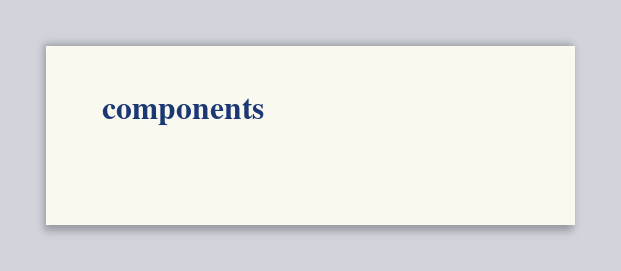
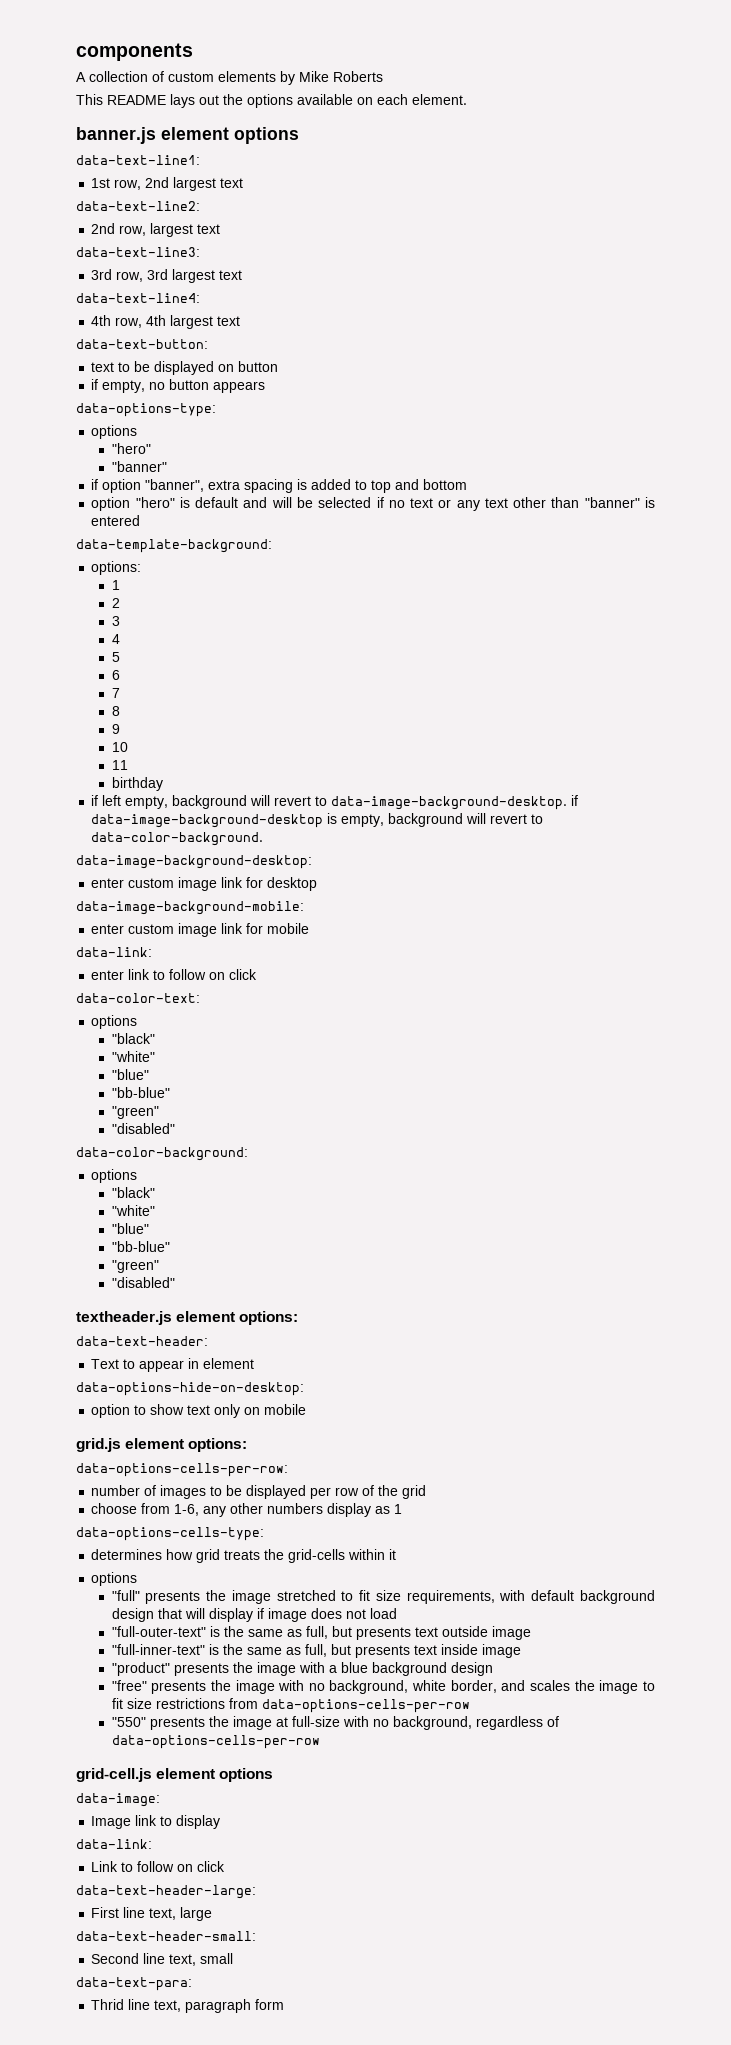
(264, 112) none -> [76,71,383,85] [76,94,467,108] [76,127,299,144] [76,155,200,165] [91,177,244,191] [76,201,200,211] [91,223,221,237] [76,247,200,257] [91,269,243,283] [76,293,200,303] [91,315,241,329] [76,339,208,349] [91,361,279,375] [91,379,266,393] [76,403,216,417] [91,425,138,439] [111,443,151,454] [111,461,167,472] [91,479,468,493] [91,497,655,511] [91,515,141,526] [76,539,272,553] [91,561,142,575] [111,580,120,590] [111,598,120,608] [111,616,120,626] [111,634,120,644] [111,652,120,662] [111,670,120,680] [111,688,120,698] [111,706,120,716] [111,724,120,734] [111,742,128,752] [111,760,128,770] [111,777,163,791] [91,795,579,810] [91,813,544,828] [91,832,264,846] [76,855,312,869] [91,877,318,891] [76,901,304,915] [91,923,310,937] [76,947,152,957] [91,969,258,980] [76,993,200,1003] [91,1015,138,1029] [111,1033,155,1044] [111,1051,155,1062] [111,1069,149,1080] [111,1087,170,1098] [111,1106,159,1119] [111,1123,175,1134] [76,1147,248,1161] [91,1169,138,1183] [111,1187,155,1198] [111,1205,155,1216] [111,1223,149,1234] [111,1241,170,1252] [111,1260,159,1273] [111,1277,175,1288] [76,1311,299,1325] [76,1336,208,1346] [91,1358,255,1372] [76,1382,304,1396] [91,1404,307,1418] [76,1438,248,1452] [76,1463,288,1477] [91,1485,427,1499] [91,1503,403,1517] [76,1527,264,1541] [91,1549,397,1563] [91,1572,138,1586] [111,1590,655,1604] [111,1608,397,1622] [111,1626,531,1640] [111,1644,521,1658] [111,1662,493,1676] [111,1680,656,1694] [111,1698,470,1713] [111,1716,559,1730] [111,1735,320,1749] [76,1768,274,1782] [76,1793,160,1807] [91,1815,221,1829] [76,1839,152,1849] [91,1861,226,1872] [76,1885,256,1899] [91,1907,213,1921] [76,1931,256,1941] [91,1953,234,1966] [76,1977,192,1991] [91,1999,285,2013] // A collection of custom elements by Mike Roberts // This README lays out the options available on each element. // banner.js element options // data-text-line1: // 1st row, 2nd largest text // data-text-line2: // 2nd row, largest text // data-text-line3: // 3rd row, 3rd largest text // data-text-line4: // 4th row, 4th largest text // data-text-button: // text to be displayed on button // if empty, no button appears // data-options-type: // options // "hero" // "banner" // if option "banner", extra spacing is added to top and bottom // option "hero" is default and will be selected if no text or any text other than "banner" is entered // data-template-background: // options: // 1 // 2 // 3 // 4 // 5 // 6 // 7 // 8 // 9 // 10 // 11 // birthday // if left empty, background will revert to data-image-background-desktop. if data-image-background-desktop is empty, background will revert to data-color-background. // data-image-background-desktop: // enter custom image link for desktop // data-image-background-mobile: // enter custom image link for mobile // data-link: // enter link to follow on click // data-color-text: // options // "black" // "white" // "blue" // "bb-blue" // "green" // "disabled" // data-color-background: // options // "black" // "white" // "blue" // "bb-blue" // "green" // "disabled" // textheader.js element options: // data-text-header: // Text to appear in element // data-options-hide-on-desktop: // option to show text only on mobile // grid.js element options: // data-options-cells-per-row: // number of images to be displayed per row of the grid // choose from 1-6, any other numbers display as 1 // data-options-cells-type: // determines how grid treats the grid-cells within it // options // "full" presents the image stretched to fit size requirements, with default background design that will display if image does not load // "full-outer-text" is the same as full, but presents text outside image // "full-inner-text" is the same as full, but presents text inside image // "product" presents the image with a blue background design // "free" presents the image with no background, white border, and scales the image to fit size restrictions from data-options-cells-per-row // "550" presents the image at full-size with no background, regardless of data-options-cells-per-row // grid-cell.js element options // data-image: // Image link to display // data-link: // Link to follow on click // data-text-header-large: // First line text, large // data-text-header-small: // Second line text, small // data-text-para: // Thrid line text, paragraph form

